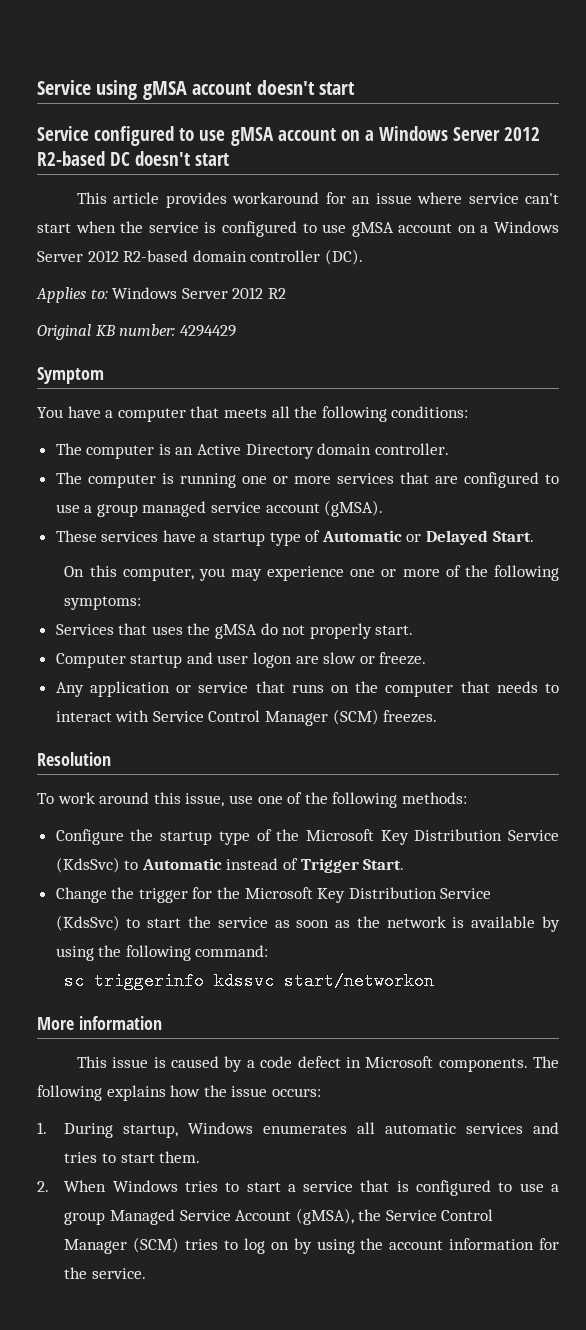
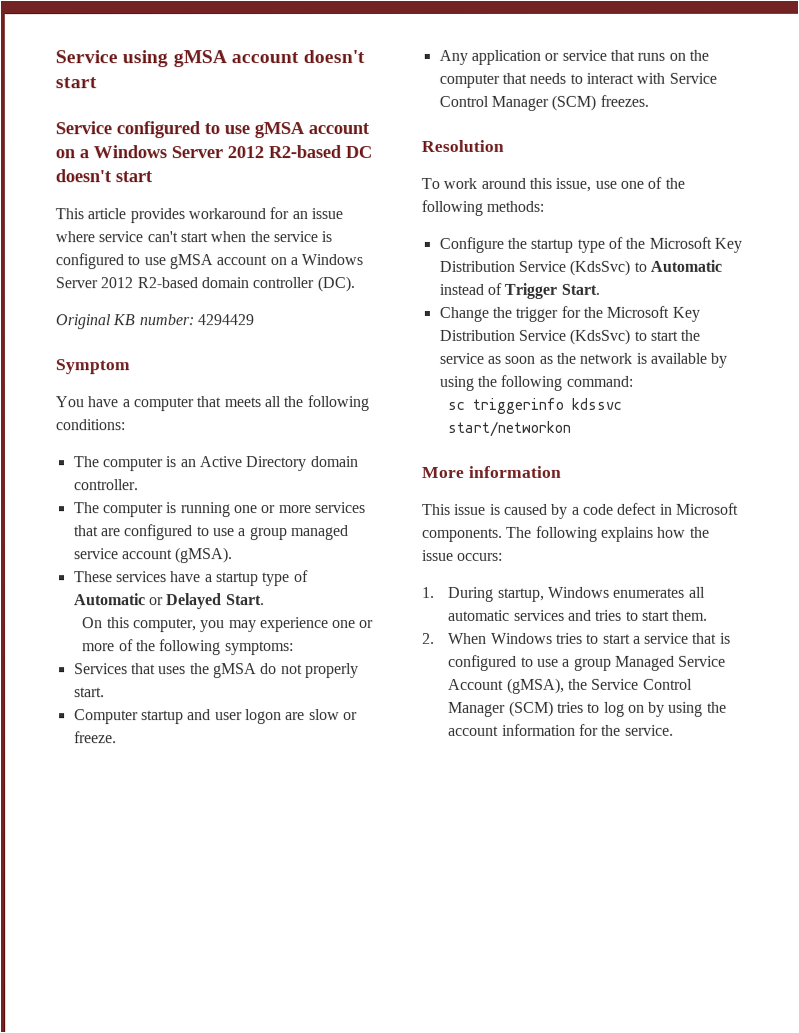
[36,287,286,303] // Applies to: Windows Server 2012 R2 -> (355, 284) none

